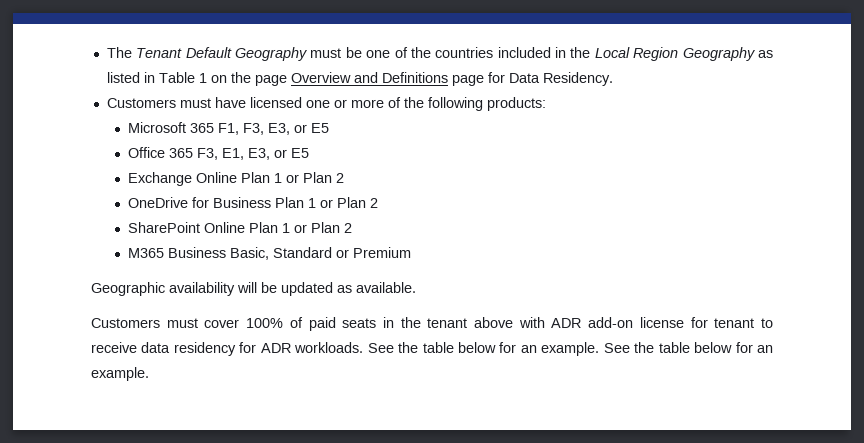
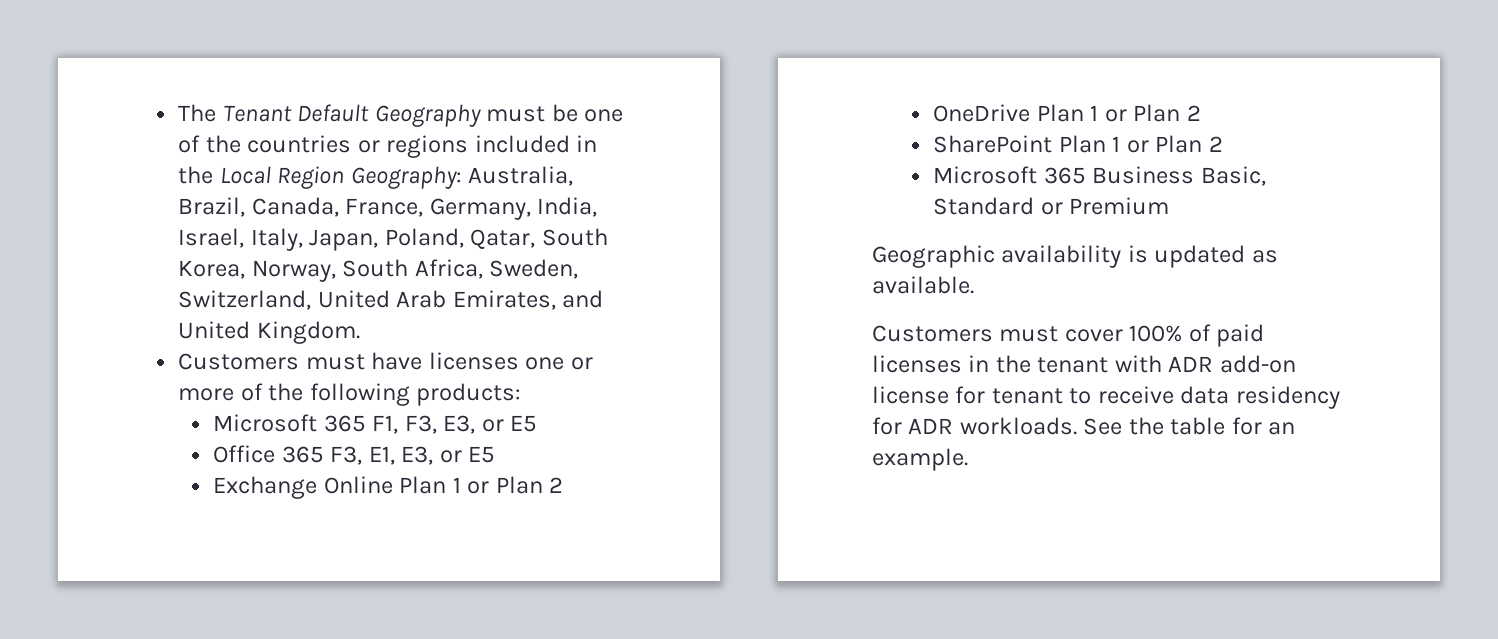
(494, 52) none -> [357,135,469,158] or regions
[682,47,773,61] [106,72,613,86] Geography as listed in Table 1 on the page Overview and Definitions page for Data Residency. -> [350,166,574,189] [178,197,598,220] [178,228,608,251] [178,259,579,282] [178,290,604,310] [178,321,360,344] Geography: Australia, Brazil, Canada, France, Germany, India, Israel, Italy, Japan, Poland, Qatar, South Korea, Norway, South Africa, Sweden, Switzerland, United Arab Emirates, and United Kingdom.
[249,97,302,108] licensed -> [428,352,519,370] licenses
[191,197,271,208] for Business -> (1031, 113) none
[203,222,352,233] [127,248,164,258] Online Plan 1 or Plan 2 // M365 -> [1058,135,1223,153] [933,166,1086,184] Plan 1 or Plan 2 // Microsoft 365
[237,282,277,293] will be -> [1127,245,1148,263] is
[342,318,377,328] seats -> [872,355,962,373] licenses
[474,317,514,328] above -> (1109, 365) none
[458,342,774,356] [91,367,149,381] below for an example. See the table below for an example. -> [1231,417,1296,435] [872,448,968,471] for an example.

